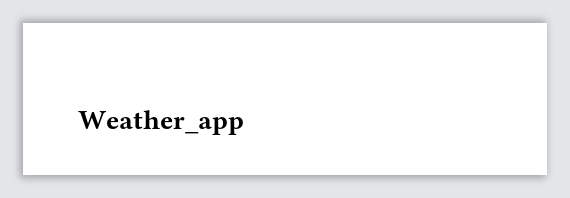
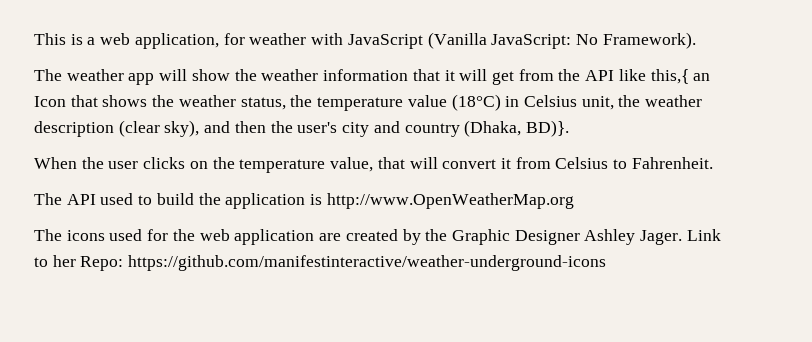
[78,110,244,135] Weather_app -> [34,32,696,49] [34,69,711,85] [34,94,703,111] [34,120,569,137] [34,157,713,173] [34,193,574,209] [34,229,721,245] [34,255,607,271] This is a web application, for weather with JavaScript (Vanilla JavaScript: No Framework). // The weather app will show the weather information that it will get from the API like this,{ an Icon that shows the weather status, the temperature value (18°C) in Celsius unit, the weather description (clear sky), and then the user's city and country (Dhaka, BD)}. // When the user clicks on the temperature value, that will convert it from Celsius to Fahrenheit. // The API used to build the application is http://www.OpenWeatherMap.org // The icons used for the web application are created by the Graphic Designer Ashley Jager. Link to her Repo: https://github.com/manifestinteractive/weather-underground-icons

